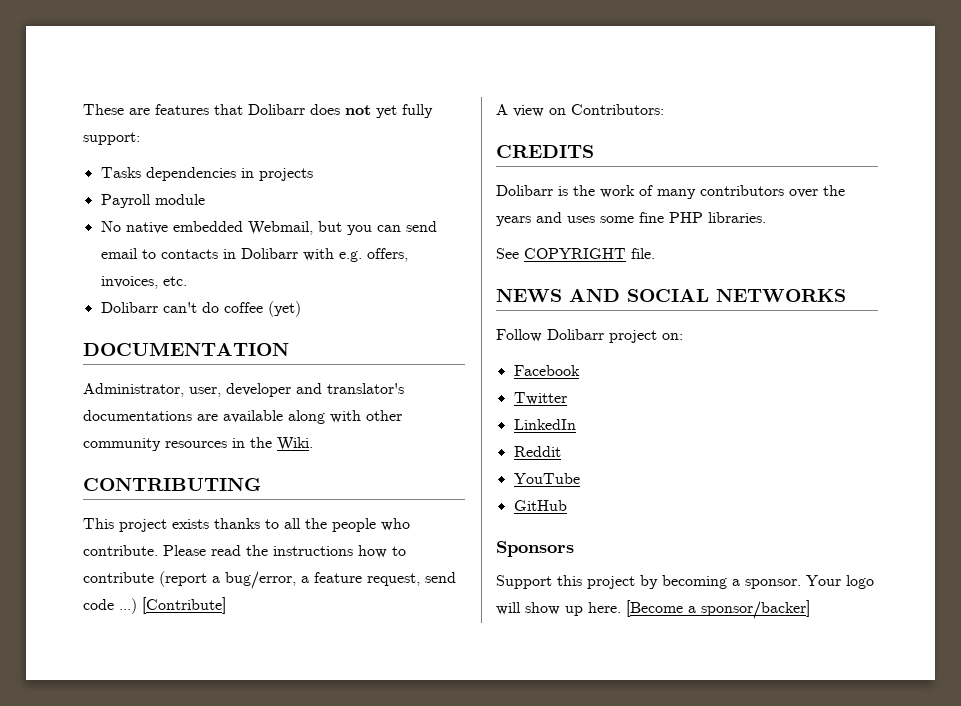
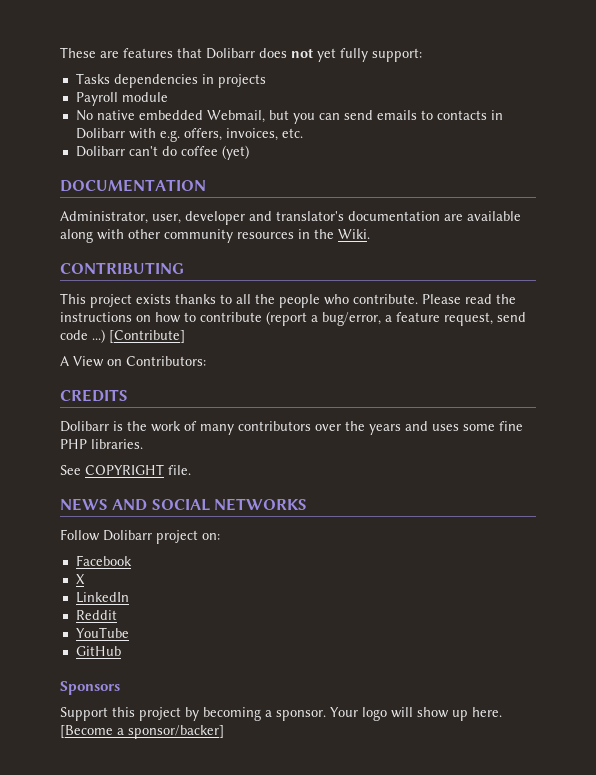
[100,248,138,259] email -> [376,110,417,120] emails
[83,410,192,421] documentations -> [348,211,440,221] documentation
(353, 551) none -> [136,315,151,322] on
[513,105,544,117] view -> [73,356,104,367] View
[513,392,567,405] Twitter -> [75,574,85,584] X

